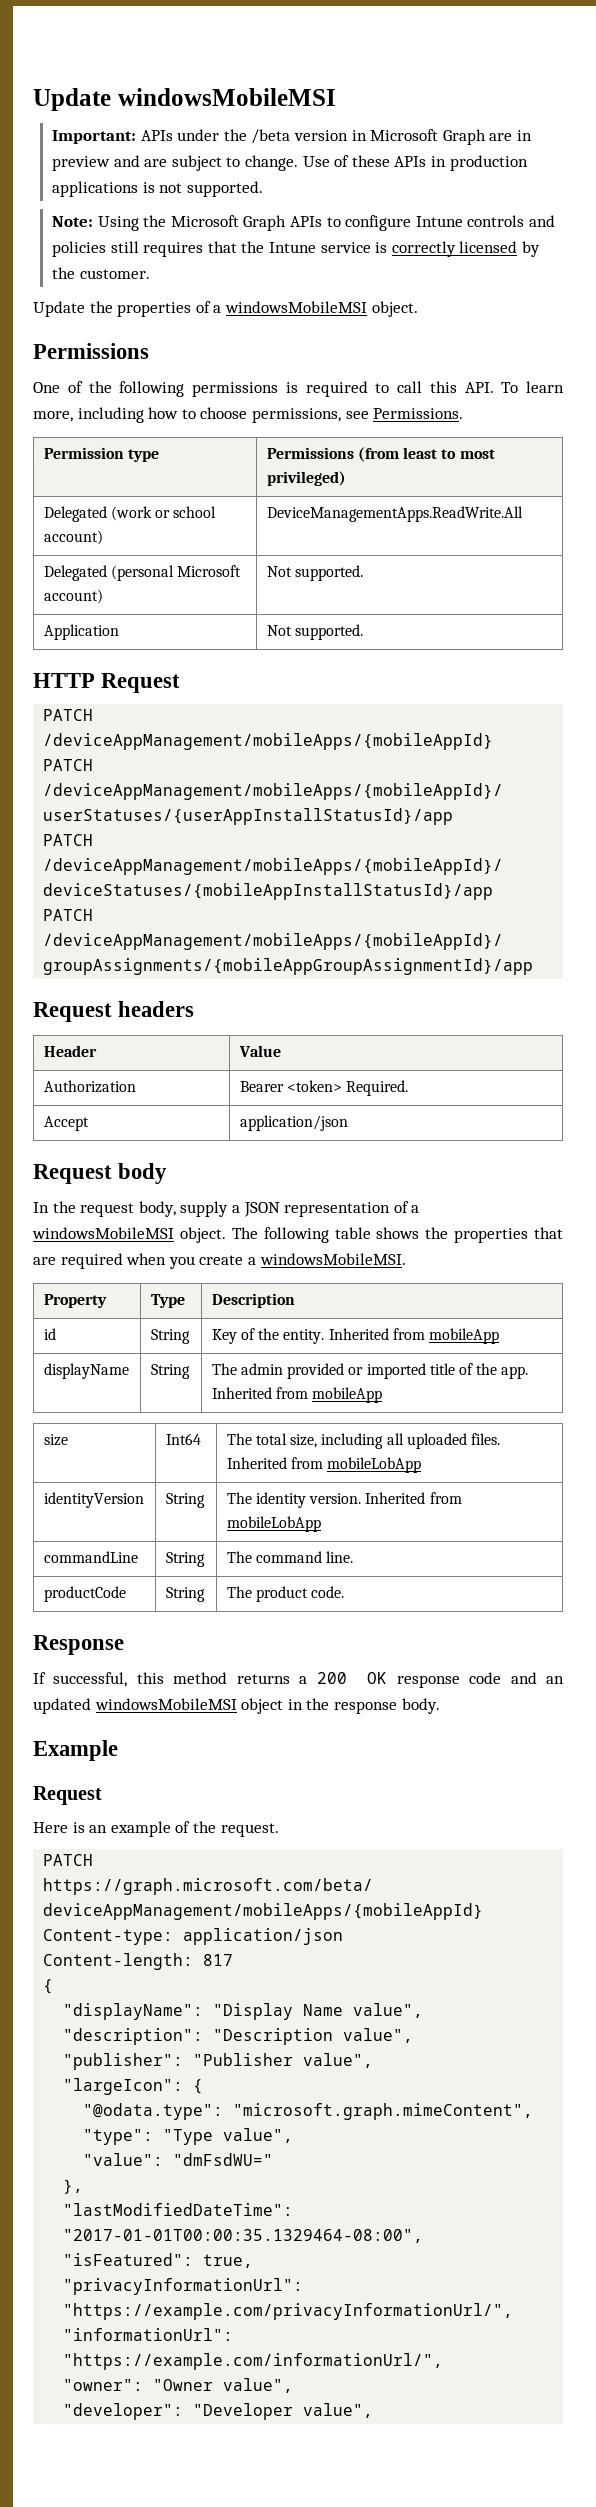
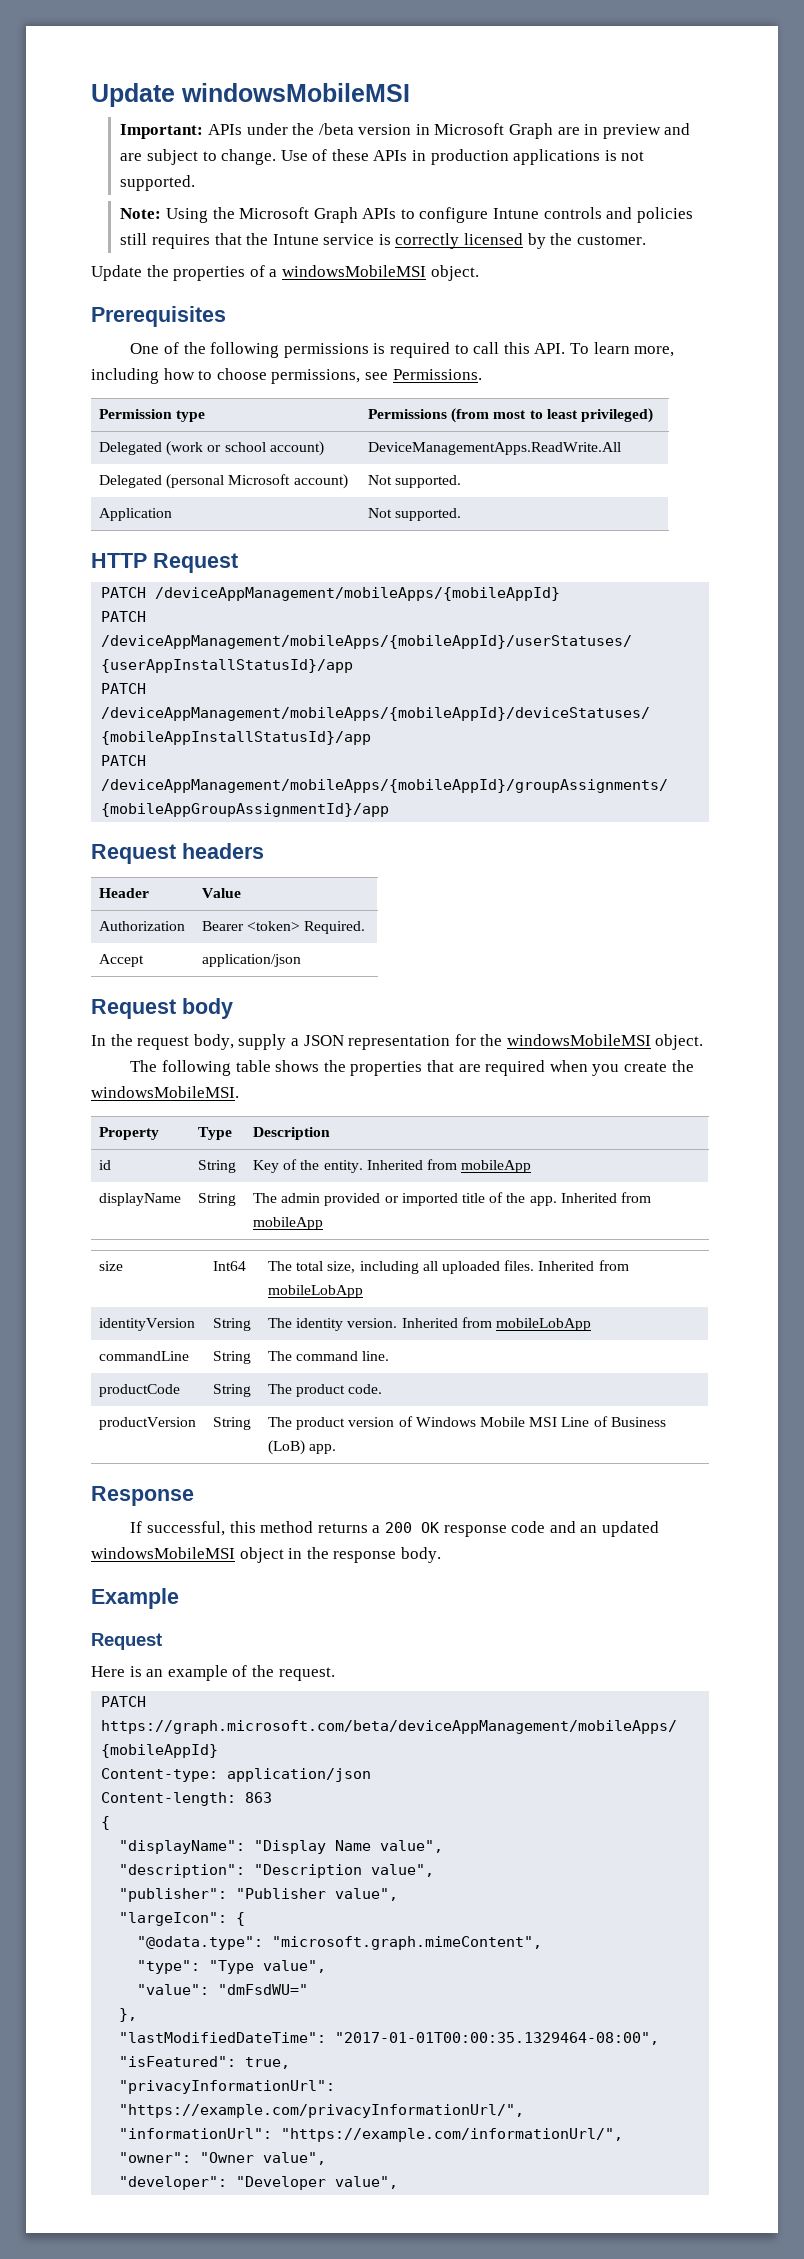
[33,343,149,359] Permissions -> [91,306,226,327] Prerequisites
[403,447,495,459] least to most -> [493,409,578,419] most to least
[393,1201,420,1213] [32,1227,226,1243] of a windowsMobileMSI object. -> [454,1034,704,1050] for the windowsMobileMSI object. //
[247,1257,256,1265] a -> [671,1060,694,1072] the
(345, 1592) none -> [99,1417,197,1430] [213,1417,252,1430] [268,1416,666,1430] [268,1440,337,1455] // productVersion | String | The product version of Windows Mobile MSI Line of Business (LoB) app.
[203,1954,234,1966] 817 -> [245,1792,273,1803] 863

